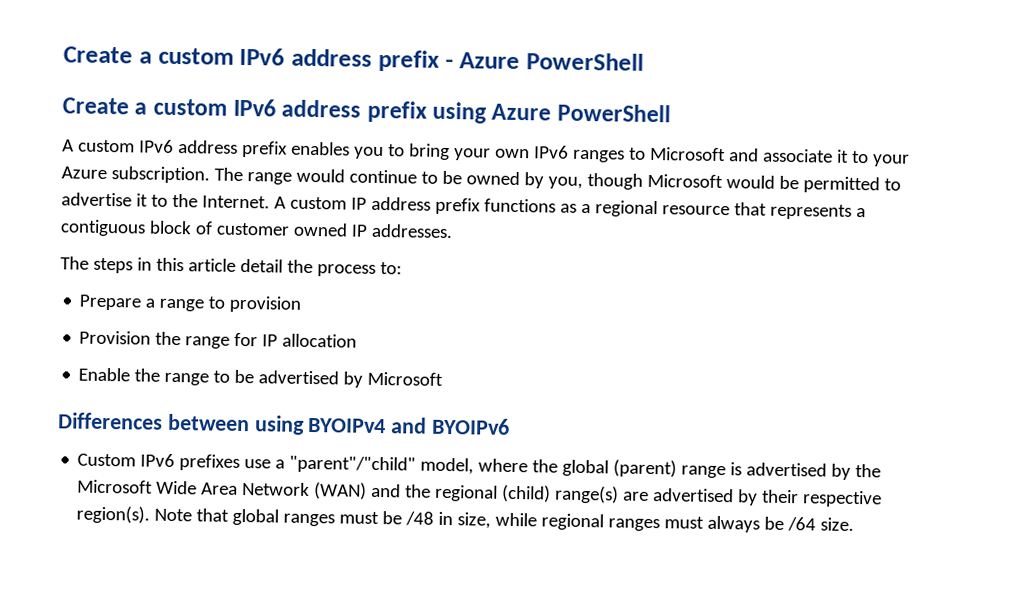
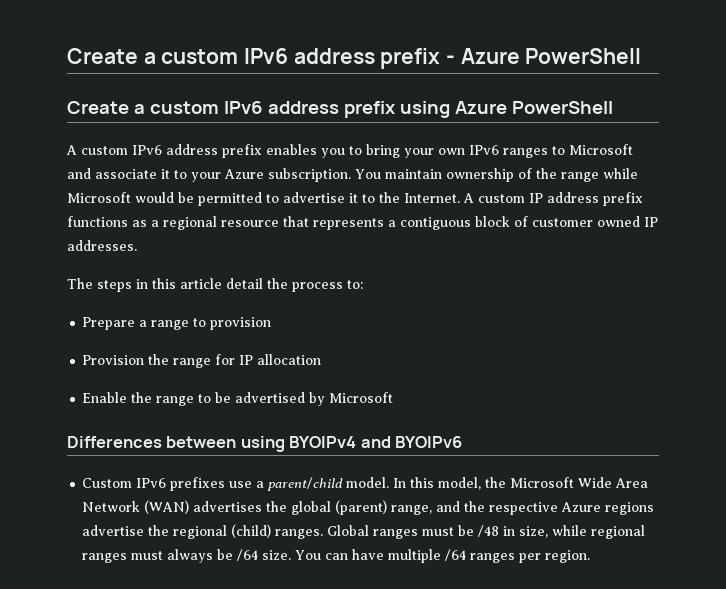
[213,167,643,190] The range would continue to be owned by you, though -> [355,168,638,182] You maintain ownership of the range while
[289,455,852,480] "parent"/"child" model, where the global (parent) range is advertised by -> [267,477,482,491] parent/child model. In this model,
[371,483,883,508] [76,505,280,526] and the regional (child) range(s) are advertised by their respective region(s). Note that global -> [193,500,655,515] [82,524,370,539] advertises the global (parent) range, and the respective Azure regions advertise the regional (child) ranges. Global
(855, 524) none -> [295,549,591,563] You can have multiple /64 ranges per region.

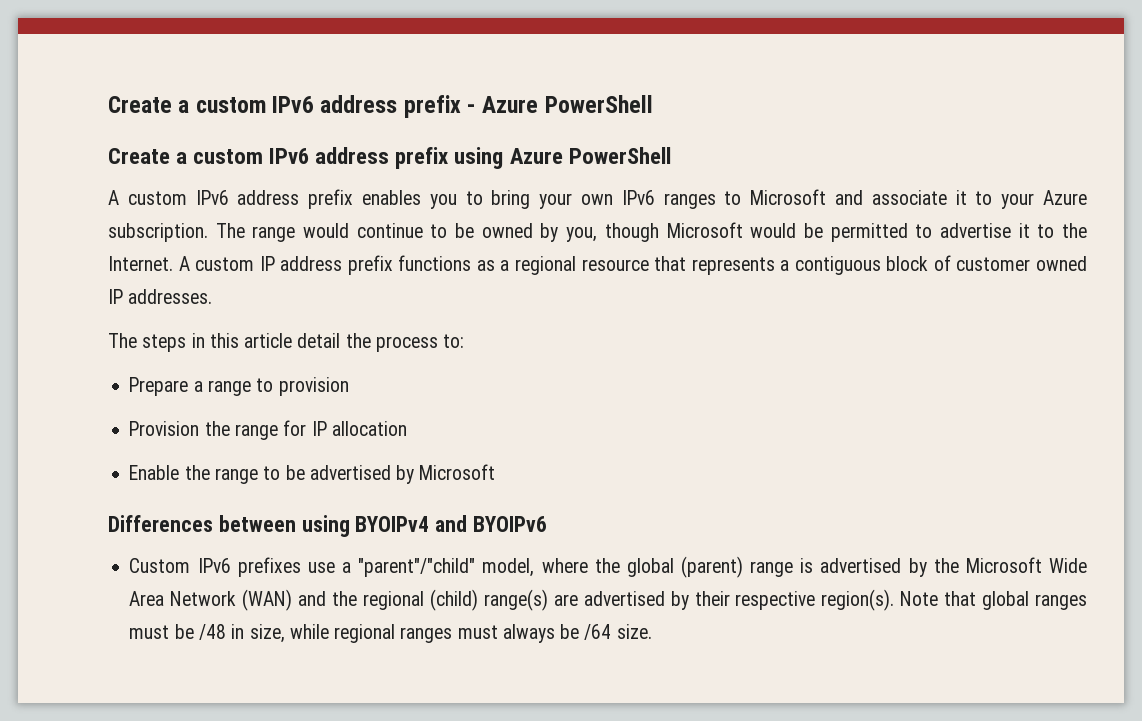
[355,168,638,182] You maintain ownership of the range while -> [215,223,659,242] The range would continue to be owned by you, though
[267,477,482,491] parent/child model. In this model, -> [358,556,927,578] "parent"/"child" model, where the global (parent) range is advertised by
[193,500,655,515] [82,524,370,539] advertises the global (parent) range, and the respective Azure regions advertise the regional (child) ranges. Global -> [298,589,1030,611] and the regional (child) range(s) are advertised by their respective region(s). Note that global
[295,549,591,563] You can have multiple /64 ranges per region. -> (652, 631) none

